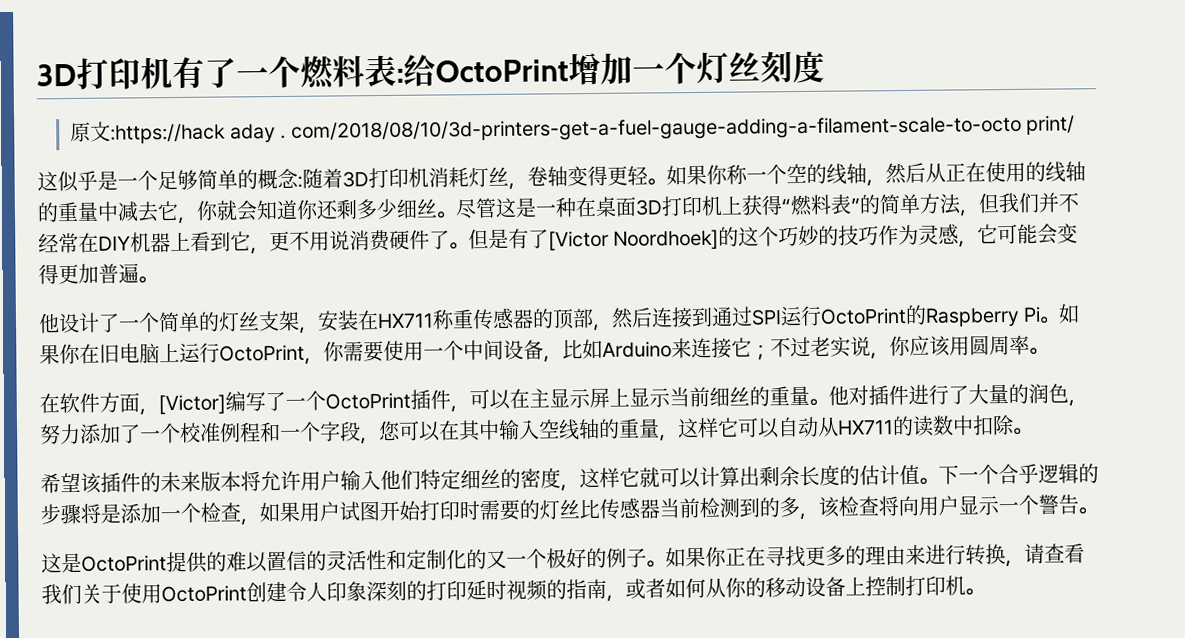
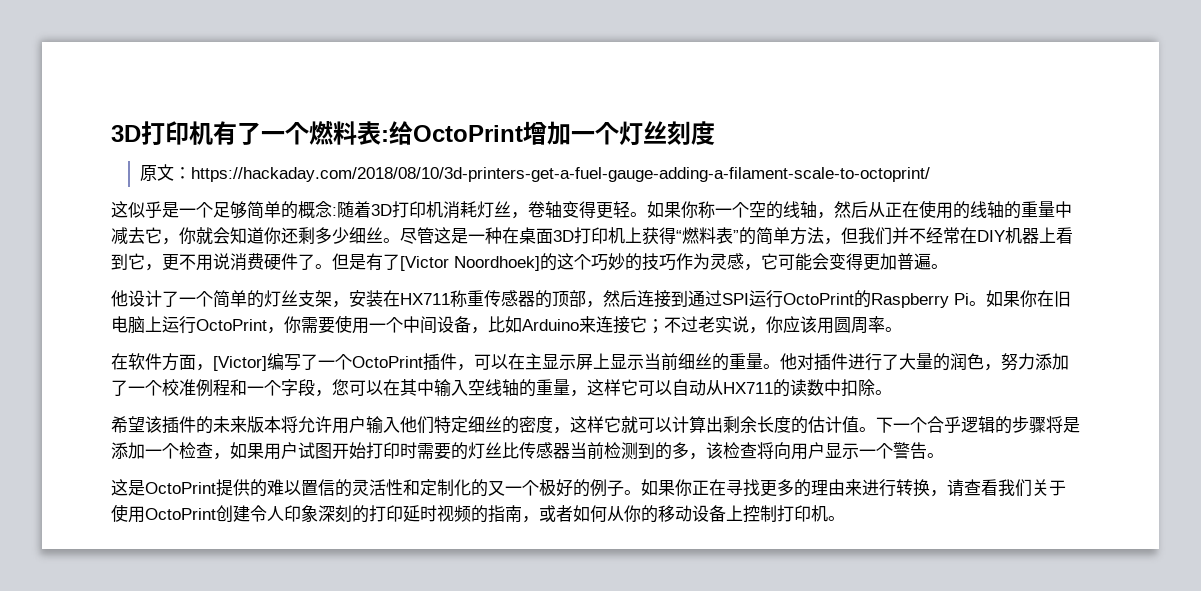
[110,115,1075,144] :https://hack aday . com/2018/08/10/3d-printers-get-a-fuel-gauge-adding-a-filament-scale-to-octo print/ -> [173,167,930,182] ：https://hackaday.com/2018/08/10/3d-printers-get-a-fuel-gauge-adding-a-filament-scale-to-octoprint/

